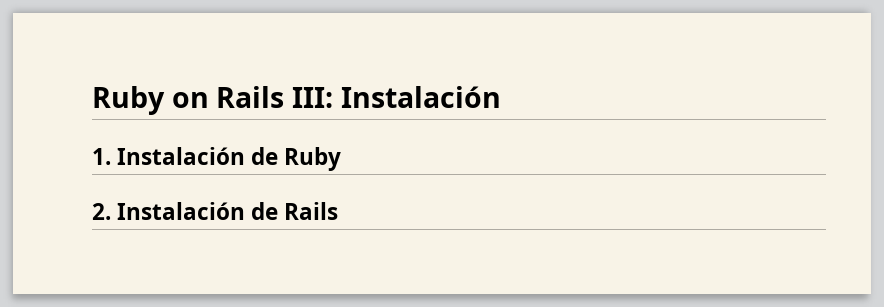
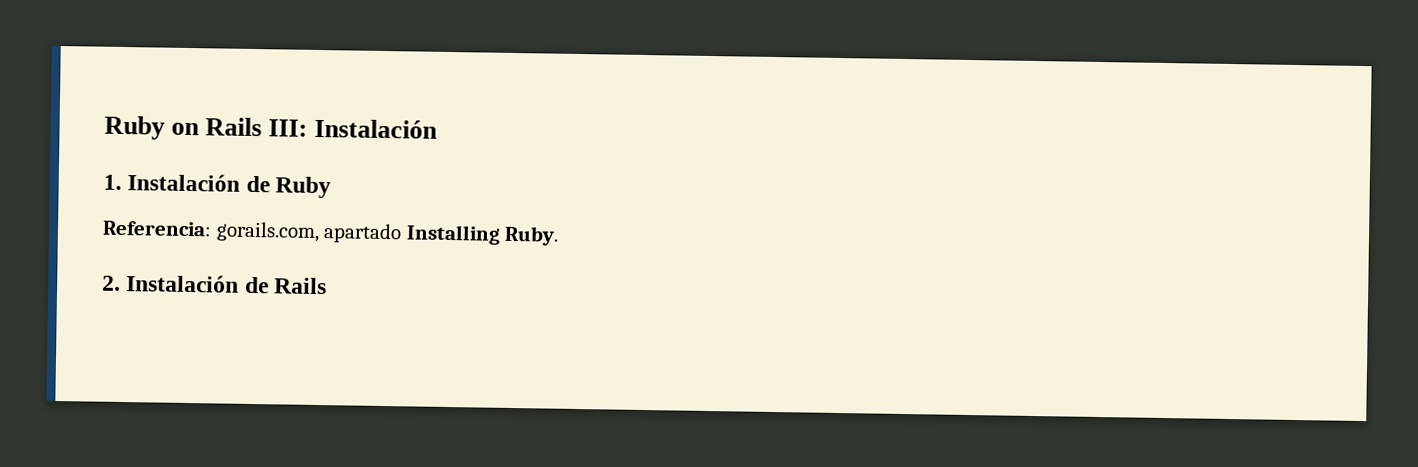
(342, 159) none -> [102,220,560,246] // Referencia: gorails.com, apartado Installing Ruby.

